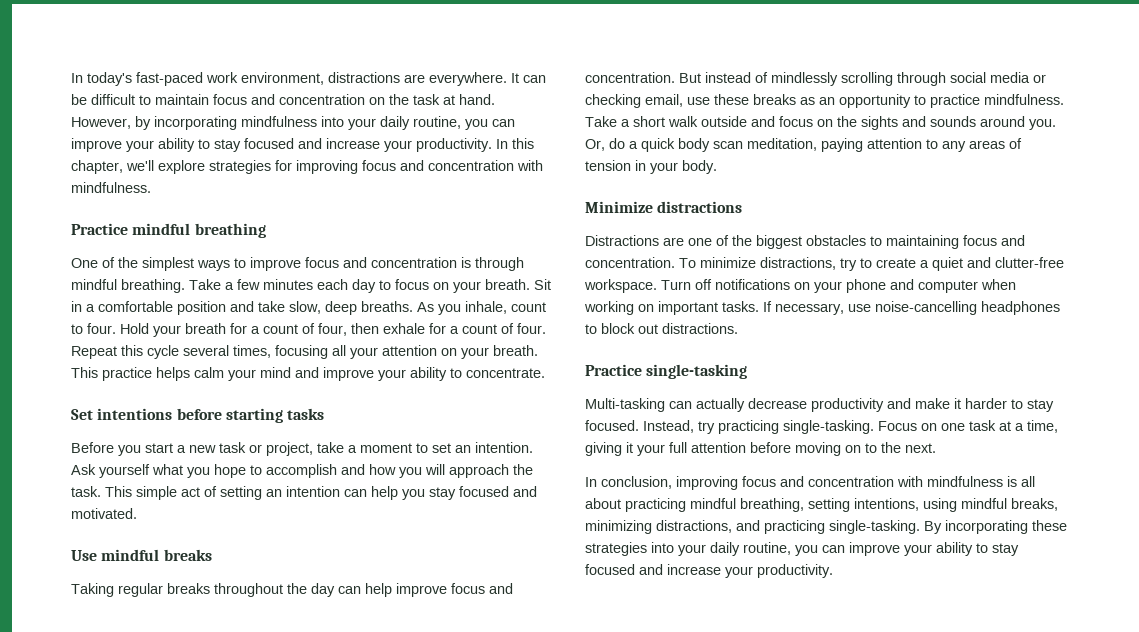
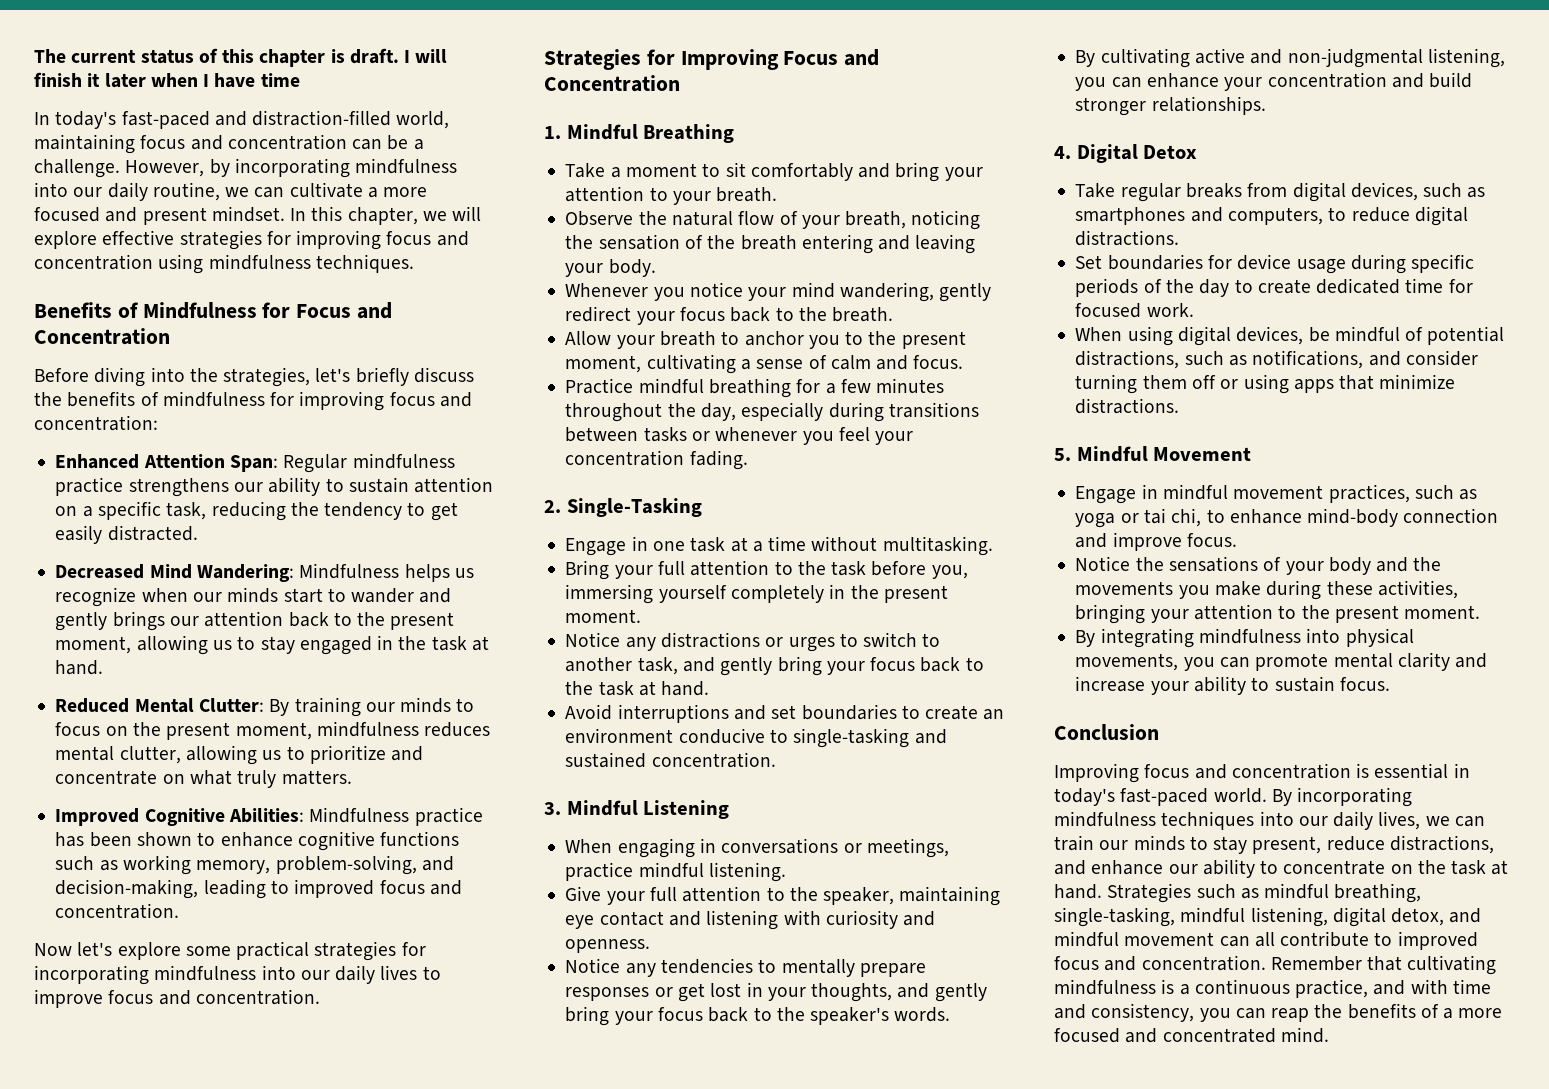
[71,72,546,86] [71,94,495,105] In today's fast-paced work environment, distractions are everywhere. It can be difficult to maintain focus and concentration on the task at hand. -> [34,48,448,67] [34,72,300,88] [34,110,450,129] [34,134,424,154] [34,159,120,178] The current status of this chapter is draft. I will finish it later when I have time // In today's fast-paced and distraction-filled world, maintaining focus and concentration can be a challenge.
[348,116,515,130] [71,138,534,152] [71,160,205,174] your daily routine, you can improve your ability to stay focused and increase your productivity. In this chapter, we'll explore -> [73,182,428,201] [34,206,482,225] [34,230,175,249] our daily routine, we can cultivate a more focused and present mindset. In this chapter, we will explore effective
[517,160,543,171] [71,182,151,193] [71,223,266,238] [71,257,524,271] [71,279,551,293] [71,301,546,315] [71,323,546,337] [71,345,538,359] [71,367,545,381] [71,408,325,423] [71,442,533,456] [71,464,533,478] [71,486,537,500] [71,508,137,519] [71,549,212,561] [71,583,513,597] [585,72,1046,86] [585,94,1064,108] [585,116,1056,130] [585,138,1022,152] [585,160,717,174] [585,201,743,213] [585,235,1025,249] [585,257,1064,271] [584,279,1016,293] [584,301,1060,315] [585,323,738,334] [585,364,748,379] [585,398,1054,412] [585,420,1058,434] [585,442,936,456] [585,476,1035,490] [585,498,1058,512] [585,520,1067,534] [585,542,1019,556] [585,564,833,578] with mindfulness. // Practice mindful breathing // One of the simplest ways to improve focus and concentration is through mindful breathing. Take a few minutes each day to focus on your breath. Sit in a comfortable position and take slow, deep breaths. As you inhale, count to four. Hold your breath for a count of four, then exhale for a count of four. Repeat this cycle several times, focusing all your attention on your breath. This practice helps calm your mind and improve your ability to concentrate. // Set intentions before starting tasks // Before you start a new task or project, take a moment to set an intention. Ask yourself what you hope to accomplish and how you will approach the task. This simple act of setting an intention can help you stay focused and motivated. // Use mindful breaks // Taking regular breaks throughout the day can help improve focus and concentration. But instead of mindlessly scrolling through social media or checking email, use these breaks as an opportunity to practice mindfulness. Take a short walk outside and focus on the sights and sounds around you. Or, do a quick body scan meditation, paying attention to any areas of tension in your body. // Minimize distractions // Distractions are one of the biggest obstacles to maintaining focus and concentration. To minimize distractions, try to create a quiet and clutter-free workspace. Turn off notifications on your phone and computer when working on important tasks. If necessary, use noise-cancelling headphones to block out distractions. // Practice single-tasking // Multi-tasking can actually decrease productivity and make it harder to stay focused. Instead, try practicing single-tasking. Focus on one task at a time, giving it your full attention before moving on to the next. // In conclusion, improving focus and concentration with mindfulness is all about practicing mindful breathing, setting intentions, using mindful breaks, minimizing distractions, and practicing single-tasking. By incorporating these strategies into your daily routine, you can improve your ability to stay focused and increase your productivity. -> [158,254,414,274] [34,302,393,319] [34,328,170,345] [34,367,474,387] [34,391,472,411] [34,415,158,431] [55,453,455,473] [55,477,494,497] [55,501,458,521] [55,525,198,544] [55,563,474,582] [55,587,452,607] [55,611,455,631] [55,635,489,655] [55,660,104,675] [55,697,475,717] [55,721,491,740] [55,745,424,765] [55,770,352,788] [55,807,483,826] [55,831,460,851] [55,855,454,875] [55,879,462,899] [55,903,180,919] [34,941,426,961] [34,965,441,985] [34,989,320,1008] [544,49,880,70] [544,75,680,92] [544,124,735,143] [565,162,983,182] [565,186,778,205] [565,210,981,230] [565,234,976,254] [565,259,656,277] [565,282,992,302] [565,306,894,325] [565,331,966,349] [565,354,964,374] [565,378,945,398] [565,402,979,422] [565,427,914,445] [565,450,748,470] [544,498,702,517] [565,536,993,556] [565,560,968,580] [565,584,948,604] [565,609,642,623] [565,632,941,652] [565,656,984,676] [565,681,710,696] [565,704,1005,723] [565,728,947,748] [565,752,776,768] [544,800,730,819] [565,838,949,858] [565,862,786,882] [565,886,1001,906] [565,910,936,930] [565,939,651,953] [565,958,926,977] [565,982,987,1002] [565,1006,951,1026] [1075,48,1505,68] [1075,72,1473,91] [1075,96,1266,116] [1054,144,1198,163] [1075,182,1486,202] [1075,206,1468,226] [1075,230,1180,246] [1075,254,1475,274] [1075,278,1473,297] [1075,303,1194,318] [1075,326,1505,346] [1075,350,1478,369] [1075,374,1456,394] [1075,398,1180,414] [1054,446,1252,462] [1075,484,1478,504] [1075,508,1499,528] [1075,532,1237,551] [1075,556,1442,575] [1075,580,1458,600] [1075,604,1481,624] [1075,628,1414,648] [1075,652,1488,671] [1075,676,1390,695] [1054,724,1159,740] [1054,763,1470,783] [1054,787,1413,807] [1054,811,1485,830] [1054,835,1494,854] [1054,859,1509,878] [1054,883,1422,903] [1054,907,1482,927] [1054,931,1478,950] [1054,955,1497,975] [1054,979,1491,998] [1054,1003,1503,1022] [1054,1027,1329,1043] using mindfulness techniques. // Benefits of Mindfulness for Focus and Concentration // Before diving into the strategies, let's briefly discuss the benefits of mindfulness for improving focus and concentration: // Enhanced Attention Span: Regular mindfulness practice strengthens our ability to sustain attention on a specific task, reducing the tendency to get easily distracted. // Decreased Mind Wandering: Mindfulness helps us recognize when our minds start to wander and gently brings our attention back to the present moment, allowing us to stay engaged in the task at hand. // Reduced Mental Clutter: By training our minds to focus on the present moment, mindfulness reduces mental clutter, allowing us to prioritize and concentrate on what truly matters. // Improved Cognitive Abilities: Mindfulness practice has been shown to enhance cognitive functions such as working memory, problem-solving, and decision-making, leading to improved focus and concentration. // Now let's explore some practical strategies for incorporating mindfulness into our daily lives to improve focus and concentration. // Strategies for Improving Focus and Concentration // 1. Mindful Breathing // Take a moment to sit comfortably and bring your attention to your breath. // Observe the natural flow of your breath, noticing the sensation of the breath entering and leaving your body. // Whenever you notice your mind wandering, gently redirect your focus back to the breath. // Allow your breath to anchor you to the present moment, cultivating a sense of calm and focus. // Practice mindful breathing for a few minutes throughout the day, especially during transitions between tasks or whenever you feel your concentration fading. // 2. Single-Tasking // Engage in one task at a time without multitasking. // Bring your full attention to the task before you, immersing yourself completely in the present moment. // Notice any distractions or urges to switch to another task, and gently bring your focus back to the task at hand. // Avoid interruptions and set boundaries to create an environment conducive to single-tasking and sustained concentration. // 3. Mindful Listening // When engaging in conversations or meetings, practice mindful listening. // Give your full attention to the speaker, maintaining eye contact and listening with curiosity and openness. // Notice any tendencies to mentally prepare responses or get lost in your thoughts, and gently bring your focus back to the speaker's words. // By cultivating active and non-judgmental listening, you can enhance your concentration and build stronger relationships. // 4. Digital Detox // Take regular breaks from digital devices, such as smartphones and computers, to reduce digital distractions. // Set boundaries for device usage during specific periods of the day to create dedicated time for focused work. // When using digital devices, be mindful of potential distractions, such as notifications, and consider turning them off or using apps that minimize distractions. // 5. Mindful Movement // Engage in mindful movement practices, such as yoga or tai chi, to enhance mind-body connection and improve focus. // Notice the sensations of your body and the movements you make during these activities, bringing your attention to the present moment. // By integrating mindfulness into physical movements, you can promote mental clarity and increase your ability to sustain focus. // Conclusion // Improving focus and concentration is essential in today's fast-paced world. By incorporating mindfulness techniques into our daily lives, we can train our minds to stay present, reduce distractions, and enhance our ability to concentrate on the task at hand. Strategies such as mindful breathing, single-tasking, mindful listening, digital detox, and mindful movement can all contribute to improved focus and concentration. Remember that cultivating mindfulness is a continuous practice, and with time and consistency, you can reap the benefits of a more focused and concentrated mind.

